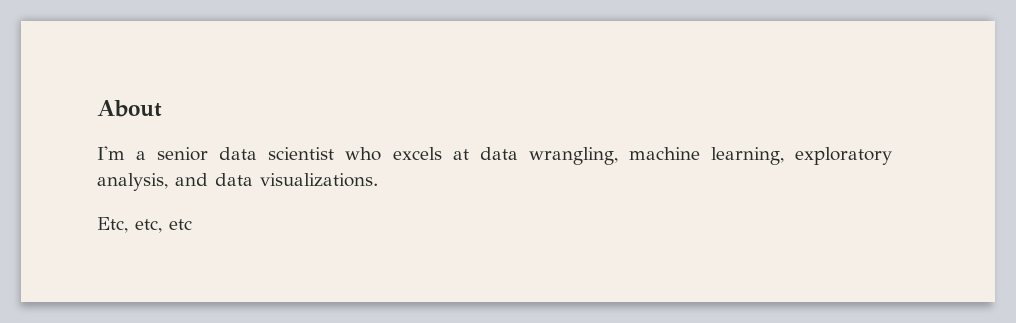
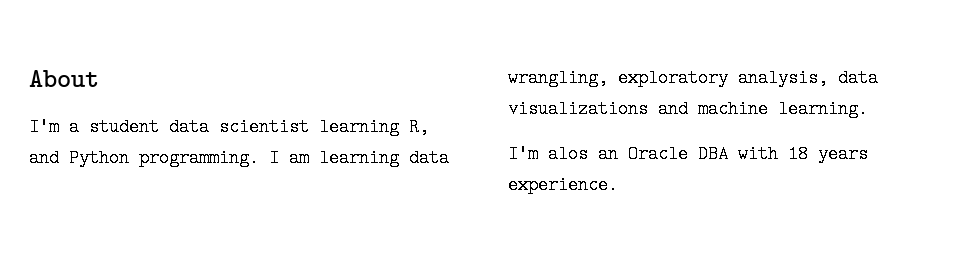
[157,147,209,161] senior -> [89,118,159,136] student
[345,147,893,165] [97,173,378,191] [97,217,192,233] who excels at data wrangling, machine learning, exploratory analysis, and data visualizations. // Etc, etc, etc -> [319,118,429,136] [29,149,449,167] [508,69,878,87] [508,100,868,118] [508,145,868,163] [508,176,618,194] learning R, and Python programming. I am learning data wrangling, exploratory analysis, data visualizations and machine learning. // I'm alos an Oracle DBA with 18 years experience.

